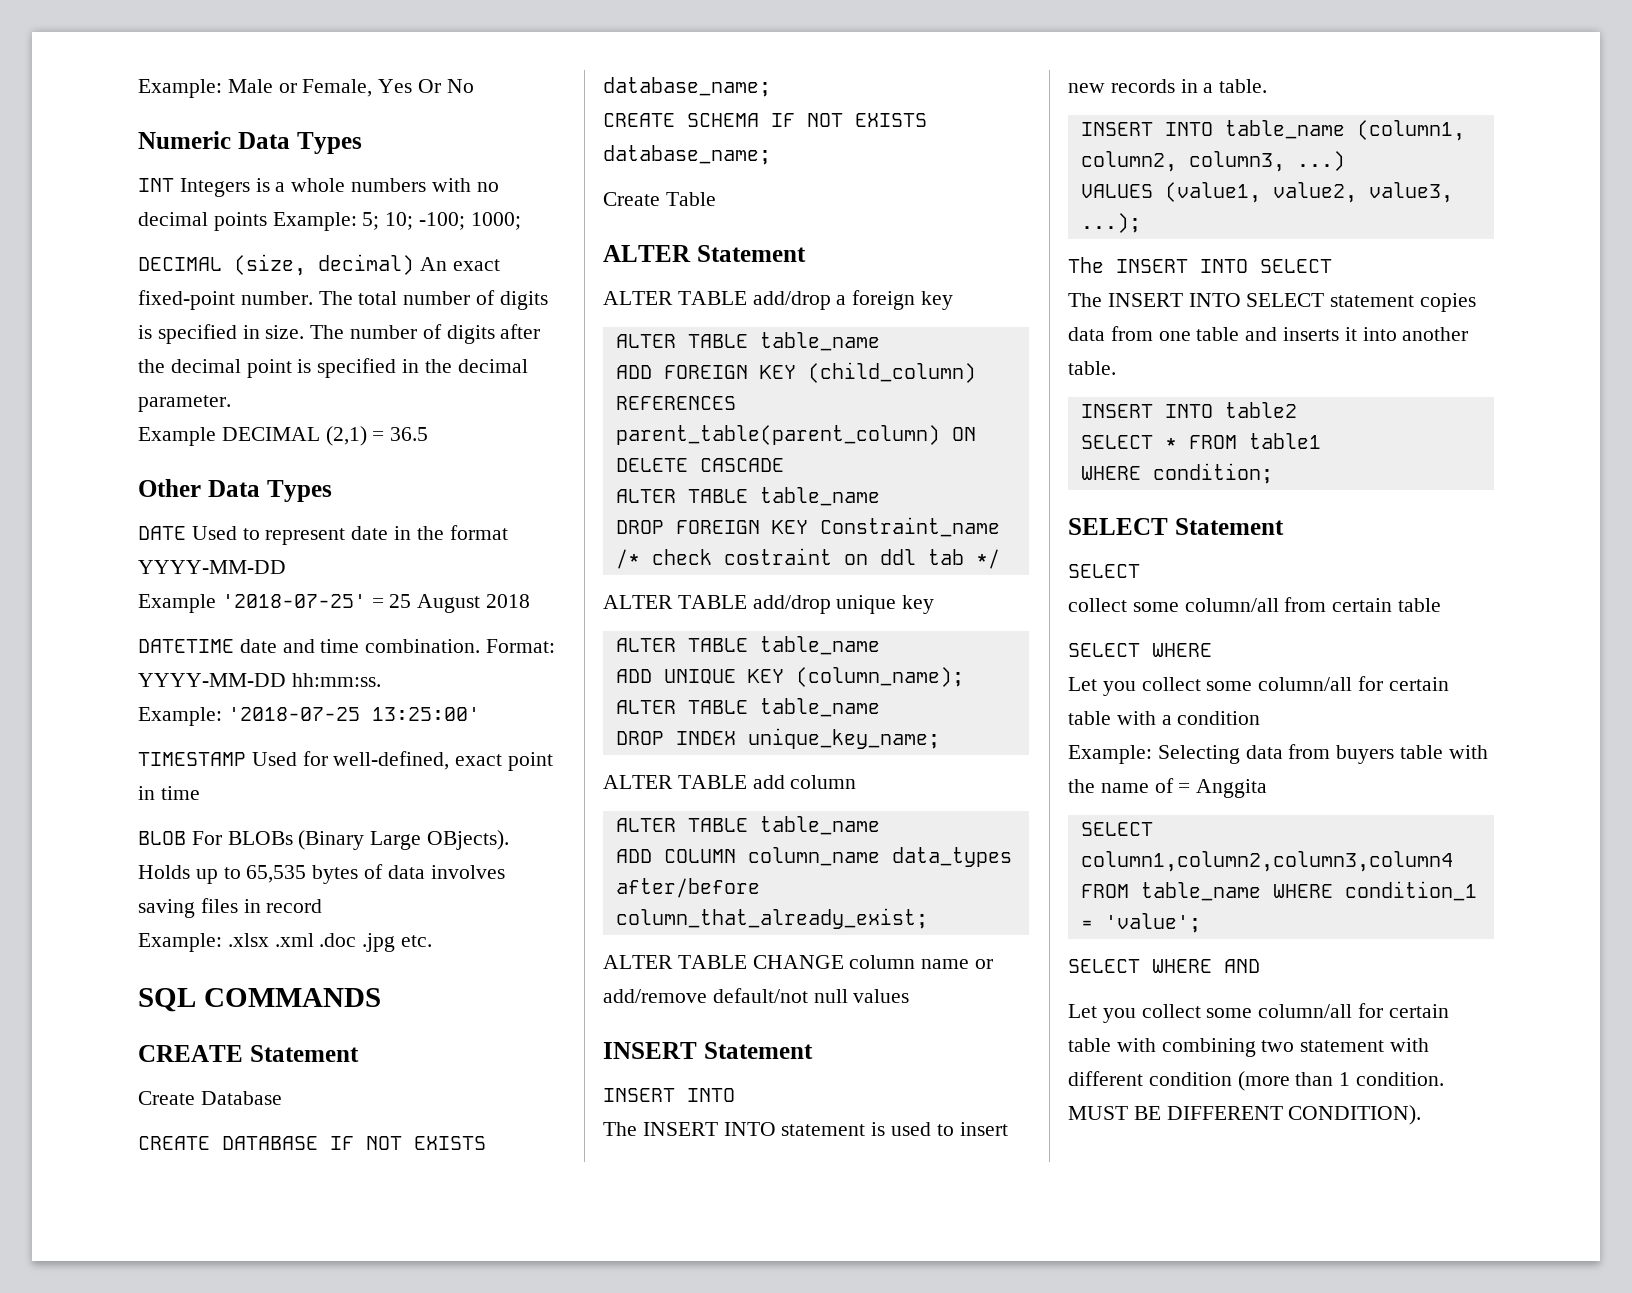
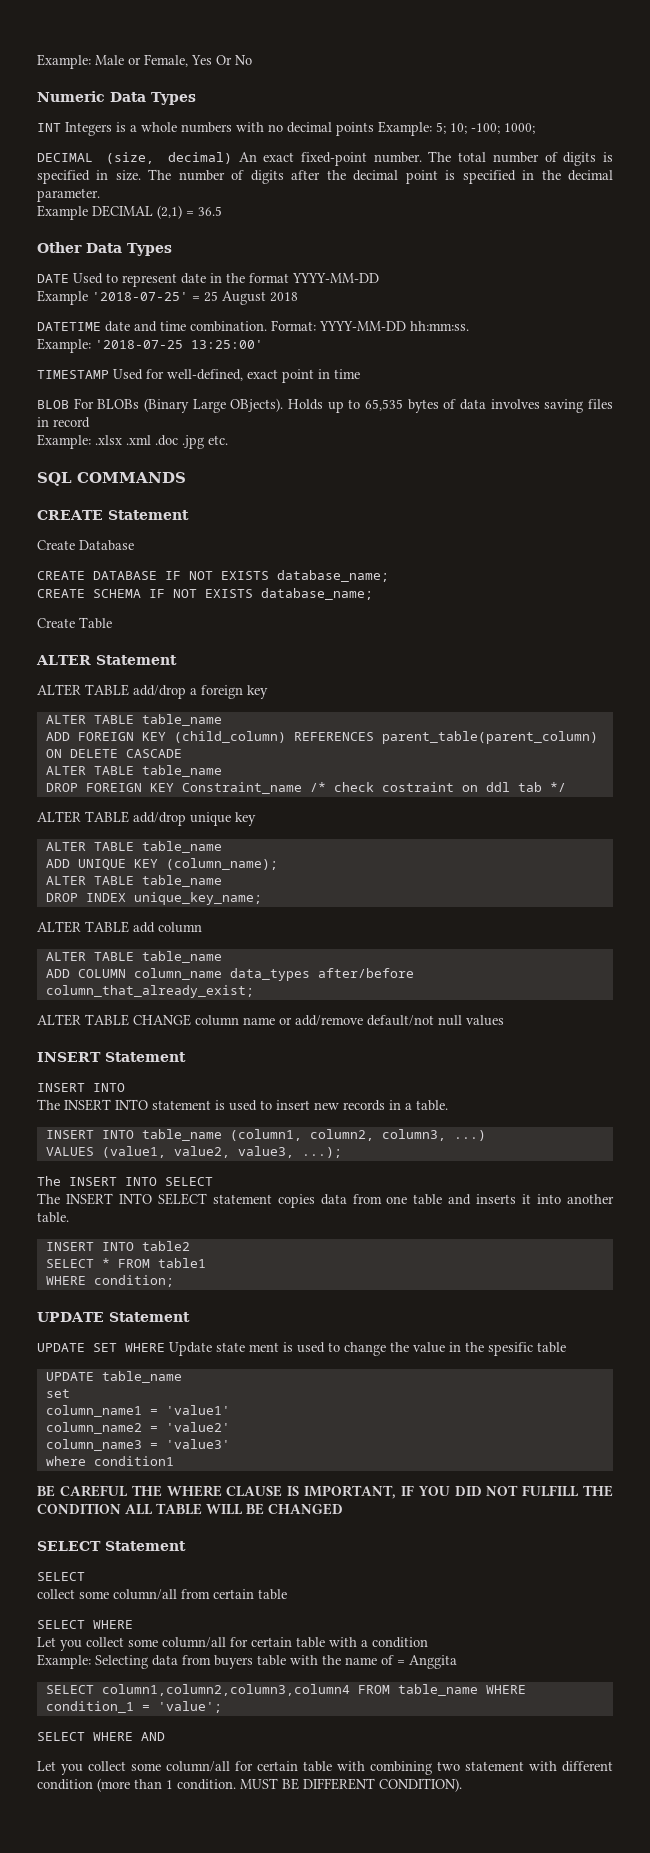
(1273, 473) none -> [37,1312,190,1322] [37,1342,566,1356] [45,1371,182,1383] [45,1389,70,1398] [45,1405,230,1417] [45,1422,230,1434] [45,1439,230,1451] [45,1456,174,1466] [37,1485,613,1499] [37,1503,343,1515] // UPDATE Statement // UPDATE SET WHERE Update state ment is used to change the value in the spesific table // UPDATE table_name // set // column_name1 = 'value1' // column_name2 = 'value2' // column_name3 = 'value3' // where condition1 // BE CAREFUL THE WHERE CLAUSE IS IMPORTANT, IF YOU DID NOT FULFILL THE CONDITION ALL TABLE WILL BE CHANGED

